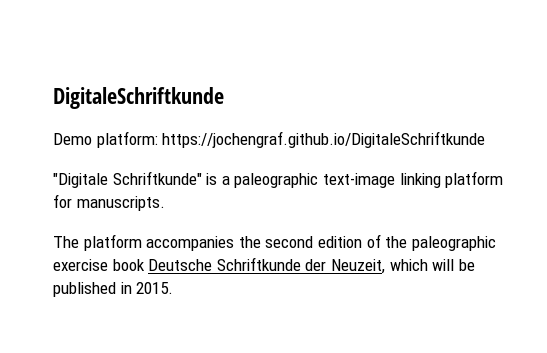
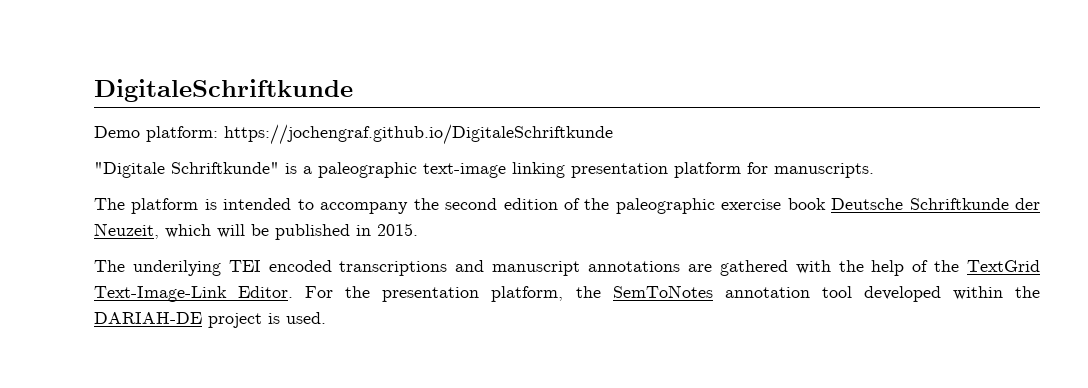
(441, 180) none -> [571,163,668,178] presentation
[146,236,235,251] accompanies -> [204,198,409,214] is intended to accompany
(174, 288) none -> [94,260,1040,276] [94,285,1040,302] [94,312,326,328] // The underilying TEI encoded transcriptions and manuscript annotations are gathered with the help of the TextGrid Text-Image-Link Editor. For the presentation platform, the SemToNotes annotation tool developed within the DARIAH-DE project is used.

